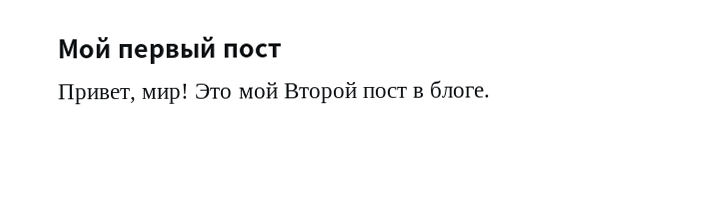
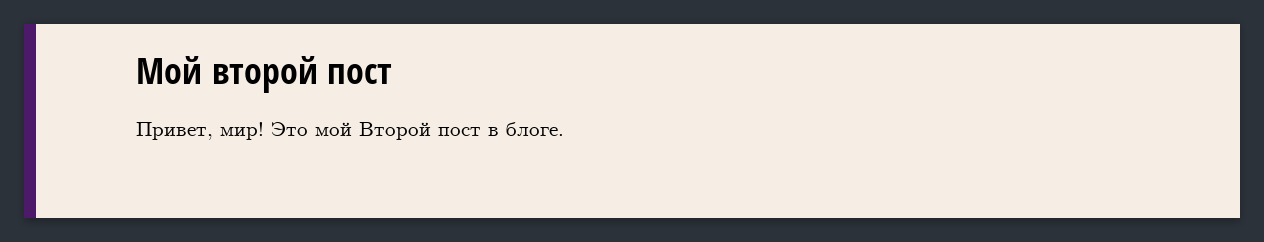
[116,36,216,65] первый -> [211,56,318,93] второй

